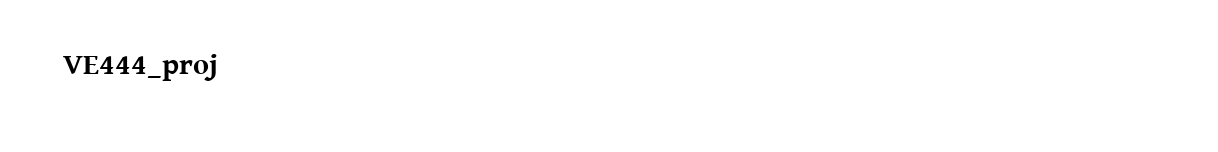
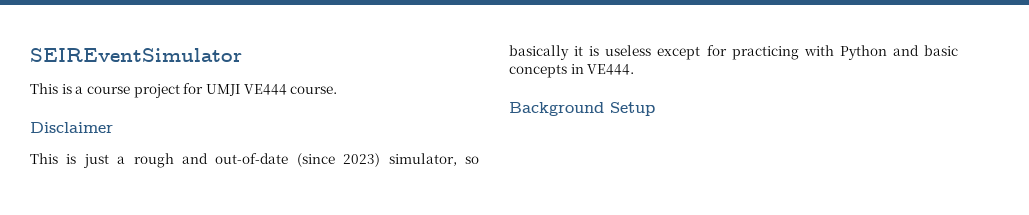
[63,54,218,81] VE444_proj -> [30,48,242,62] [30,83,338,98] [30,122,113,133] [30,153,479,168] [509,45,958,60] [509,64,635,78] [509,102,655,116] SEIREventSimulator // This is a course project for UMJI VE444 course. // Disclaimer // This is just a rough and out-of-date (since 2023) simulator, so basically it is useless except for practicing with Python and basic concepts in VE444. // Background Setup

